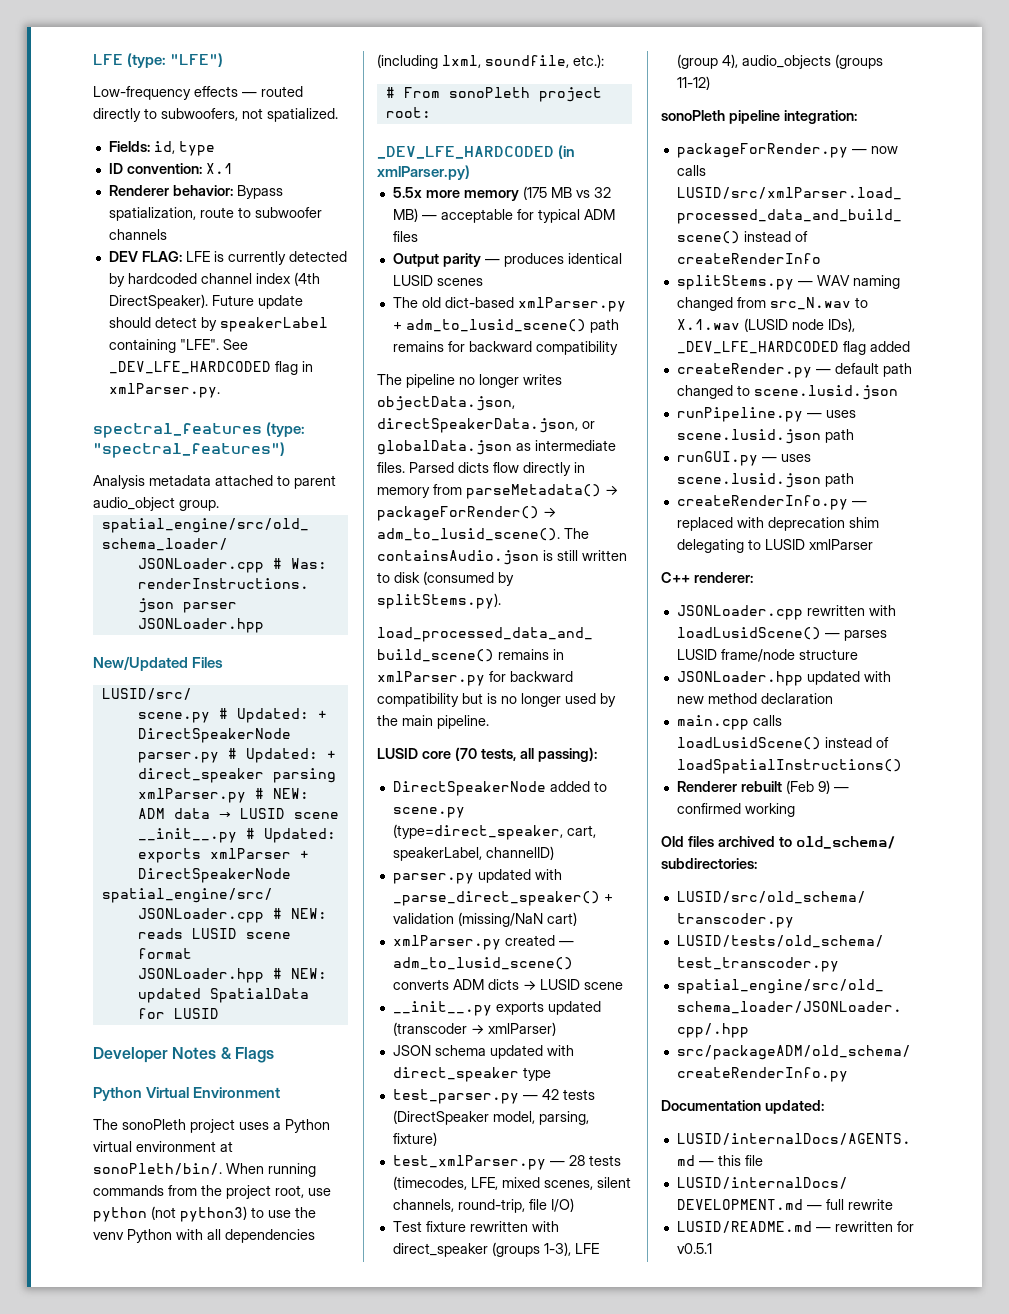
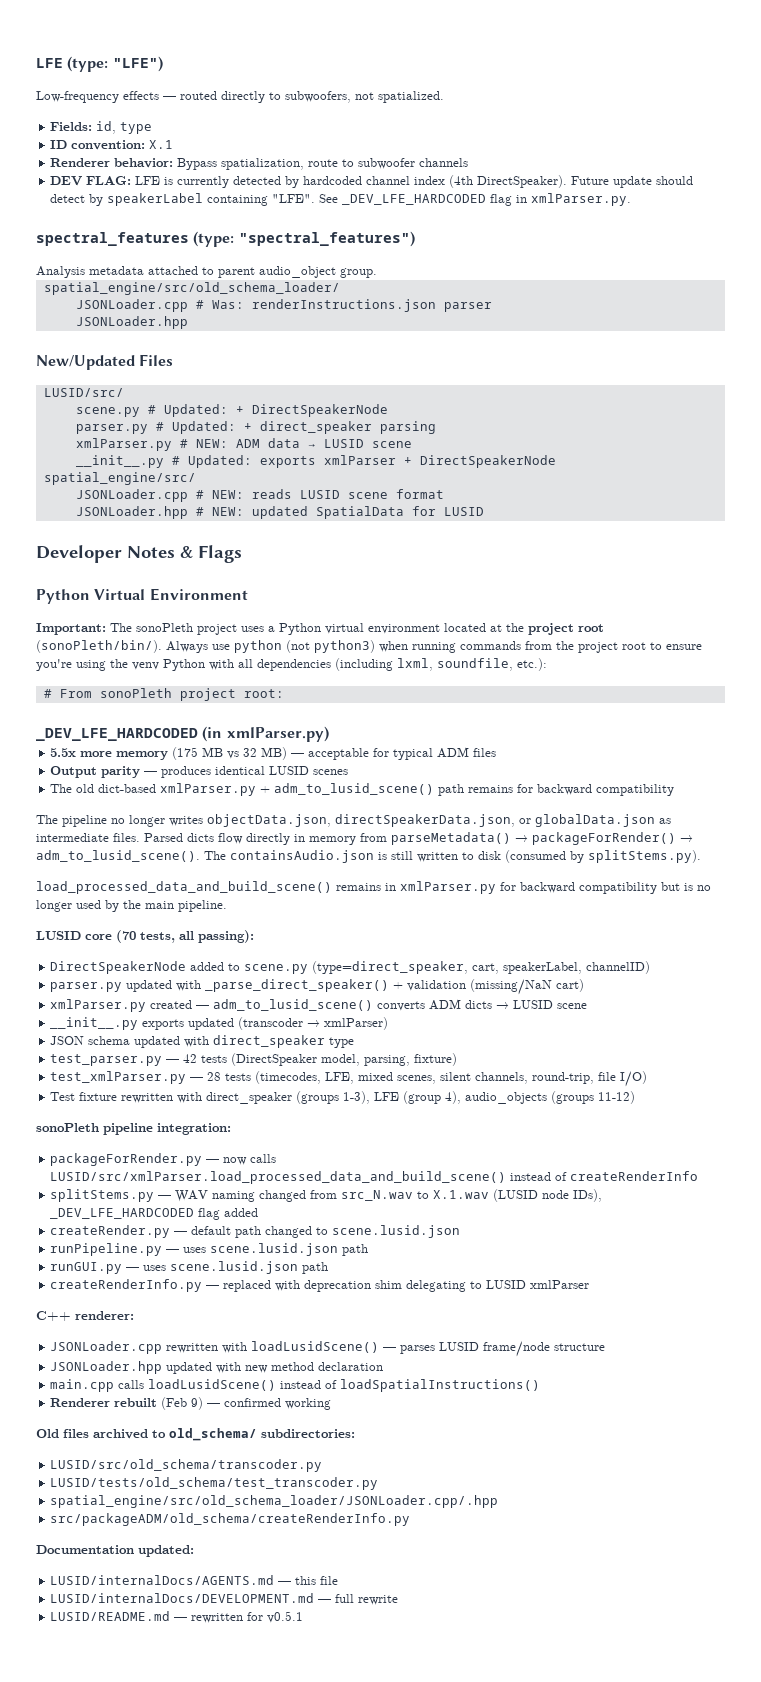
(281, 1092) none -> [36,623,106,635] Important:
[220,1141,233,1152] [93,1163,264,1175] at sonoPleth/bin/. When -> [444,623,604,635] [36,640,408,653] located at the project root (sonoPleth/bin/). Always use python (not python3) when
[275,1185,331,1198] [93,1206,291,1222] root, use python (not python3) to use -> [622,642,702,650] [36,659,106,671] root to ensure you're using

